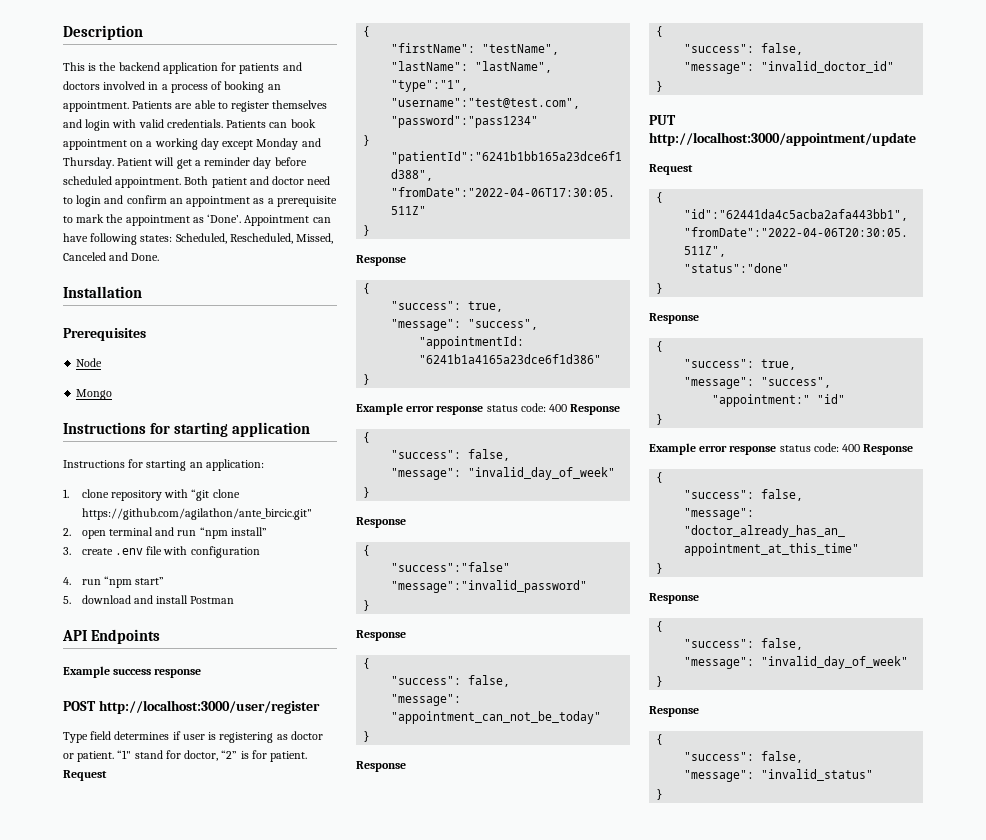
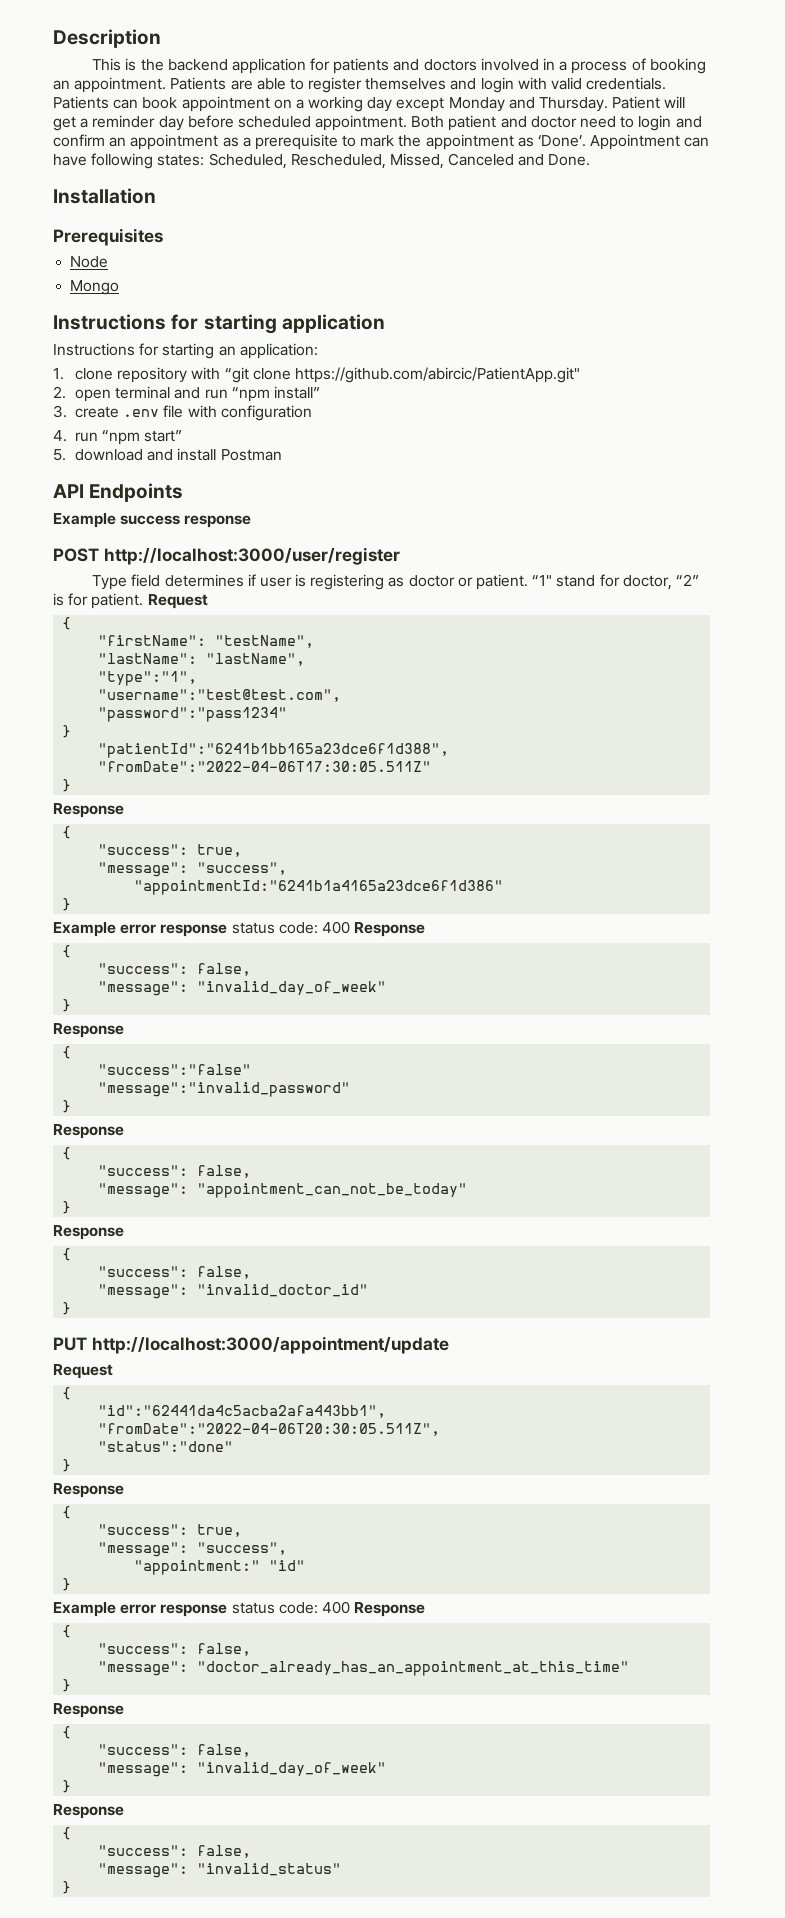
[81,508,312,520] https://github.com/agilathon/ante_bircic.git" -> [294,367,580,383] https://github.com/abircic/PatientApp.git"

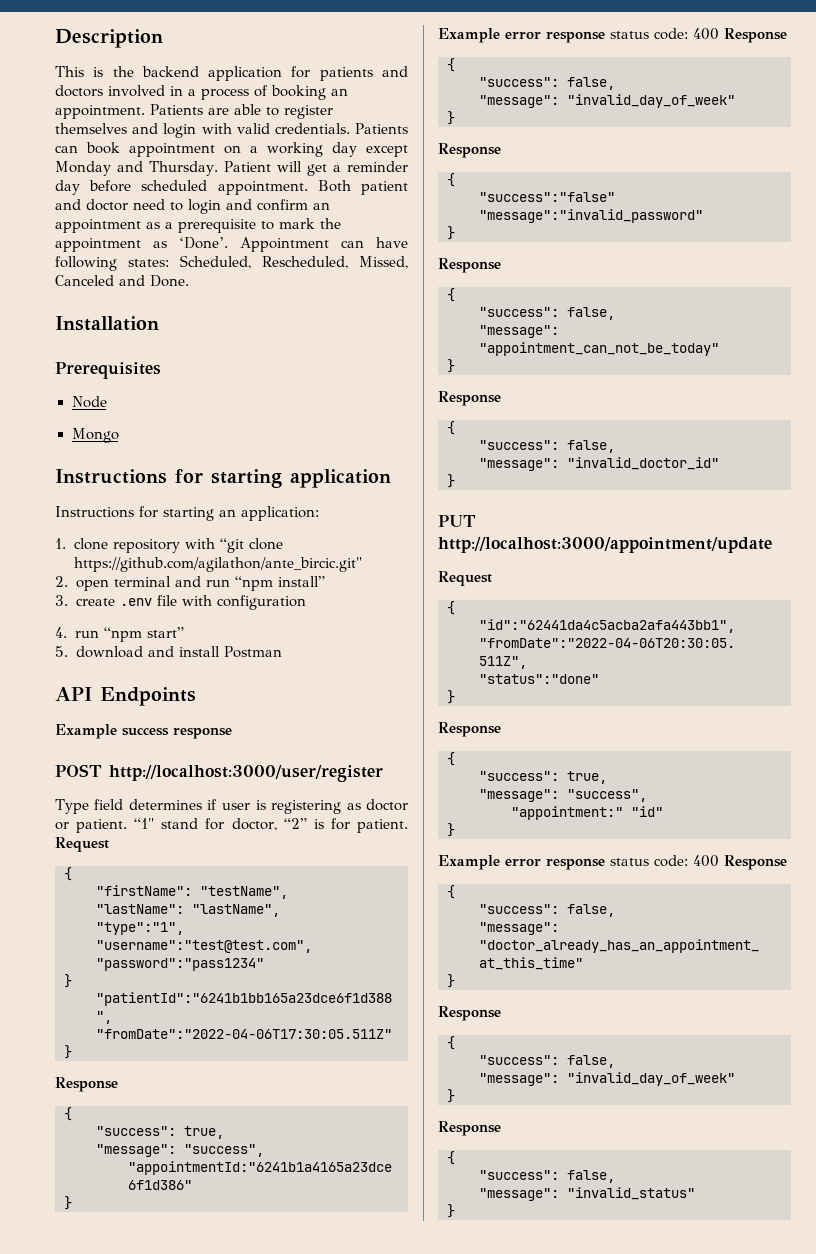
[294,367,580,383] https://github.com/abircic/PatientApp.git" -> [73,557,362,572] https://github.com/agilathon/ante_bircic.git"

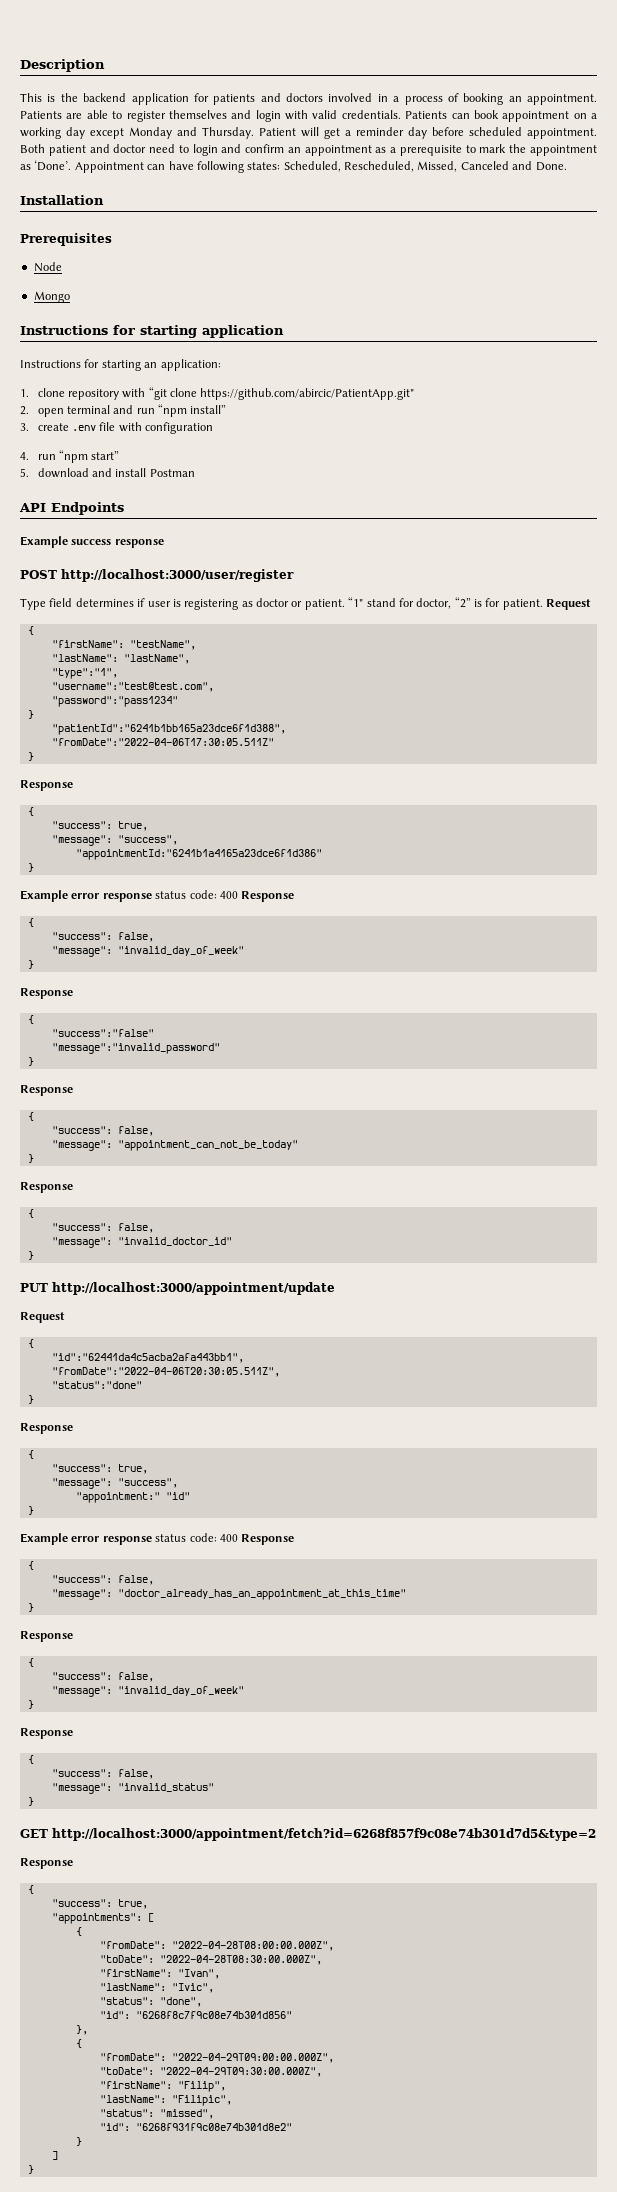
[73,557,362,572] https://github.com/agilathon/ante_bircic.git" -> [200,388,415,400] https://github.com/abircic/PatientApp.git"
(455, 1211) none -> [20,1828,596,1841] [20,1858,73,1869] [27,1885,34,1894] [51,1899,148,1909] [51,1913,154,1924] [75,1927,82,1936] [99,1941,334,1951] [99,1955,322,1965] [99,1969,220,1979] [99,1983,214,1993] [99,1997,202,2007] [99,2011,292,2019] [75,2025,88,2035] [75,2039,82,2048] [99,2053,334,2063] [99,2067,322,2077] [99,2081,226,2092] [99,2095,232,2106] [99,2109,214,2119] [99,2123,292,2131] [75,2137,82,2146] [51,2151,58,2160] [27,2165,34,2174] // GET http://localhost:3000/appointment/fetch?id=6268f857f9c08e74b301d7d5&type=2 // Response // { // "success": true, // "appointments": [ // { // "fromDate": "2022-04-28T08:00:00.000Z", // "toDate": "2022-04-28T08:30:00.000Z", // "firstName": "Ivan", // "lastName": "Ivic", // "status": "done", // "id": "6268f8c7f9c08e74b301d856" // }, // { // "fromDate": "2022-04-29T09:00:00.000Z", // "toDate": "2022-04-29T09:30:00.000Z", // "firstName": "Filip", // "lastName": "Filipic", // "status": "missed", // "id": "6268f931f9c08e74b301d8e2" // } // ] // }

